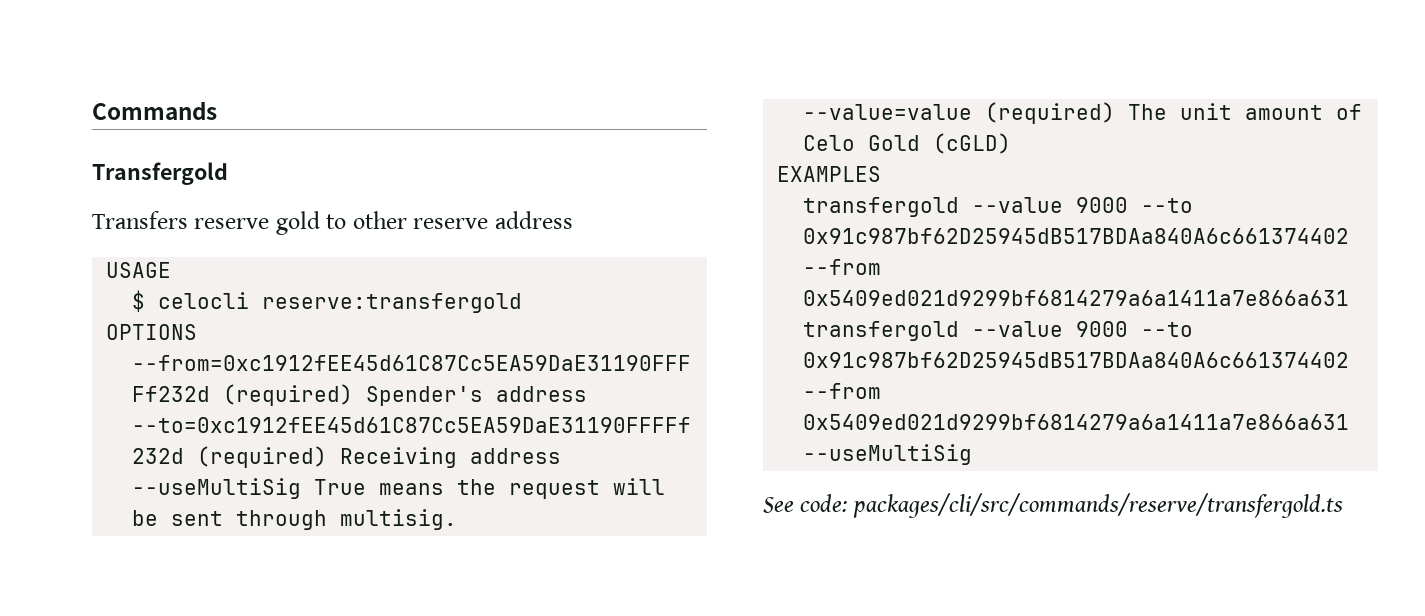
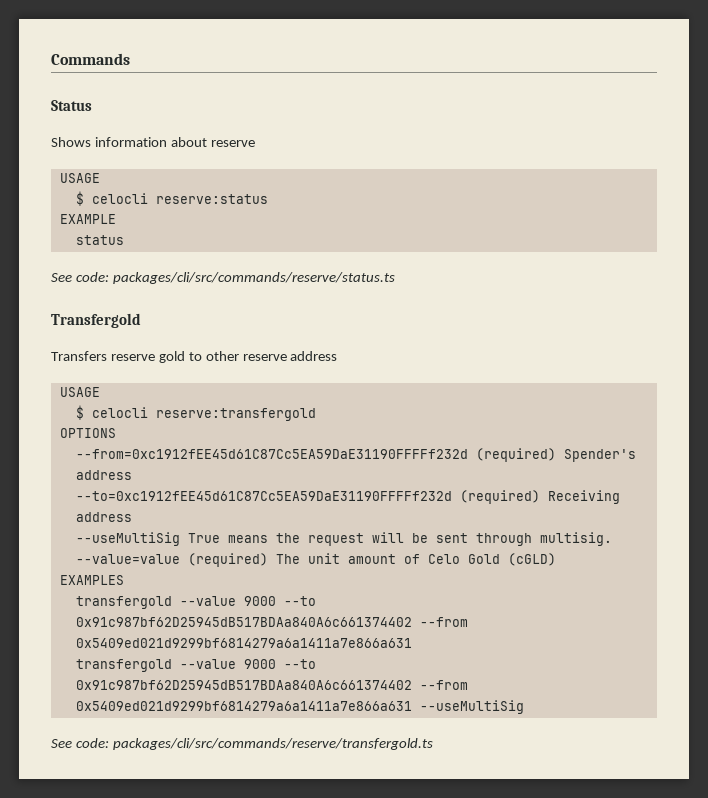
(217, 110) none -> [51,100,92,111] [51,137,255,147] [59,173,100,183] [75,191,268,206] [59,214,116,224] [75,235,124,245] [51,272,395,284] // Status // Shows information about reserve // USAGE // $ celocli reserve:status // EXAMPLE // status // See code: packages/cli/src/commands/reserve/status.ts

